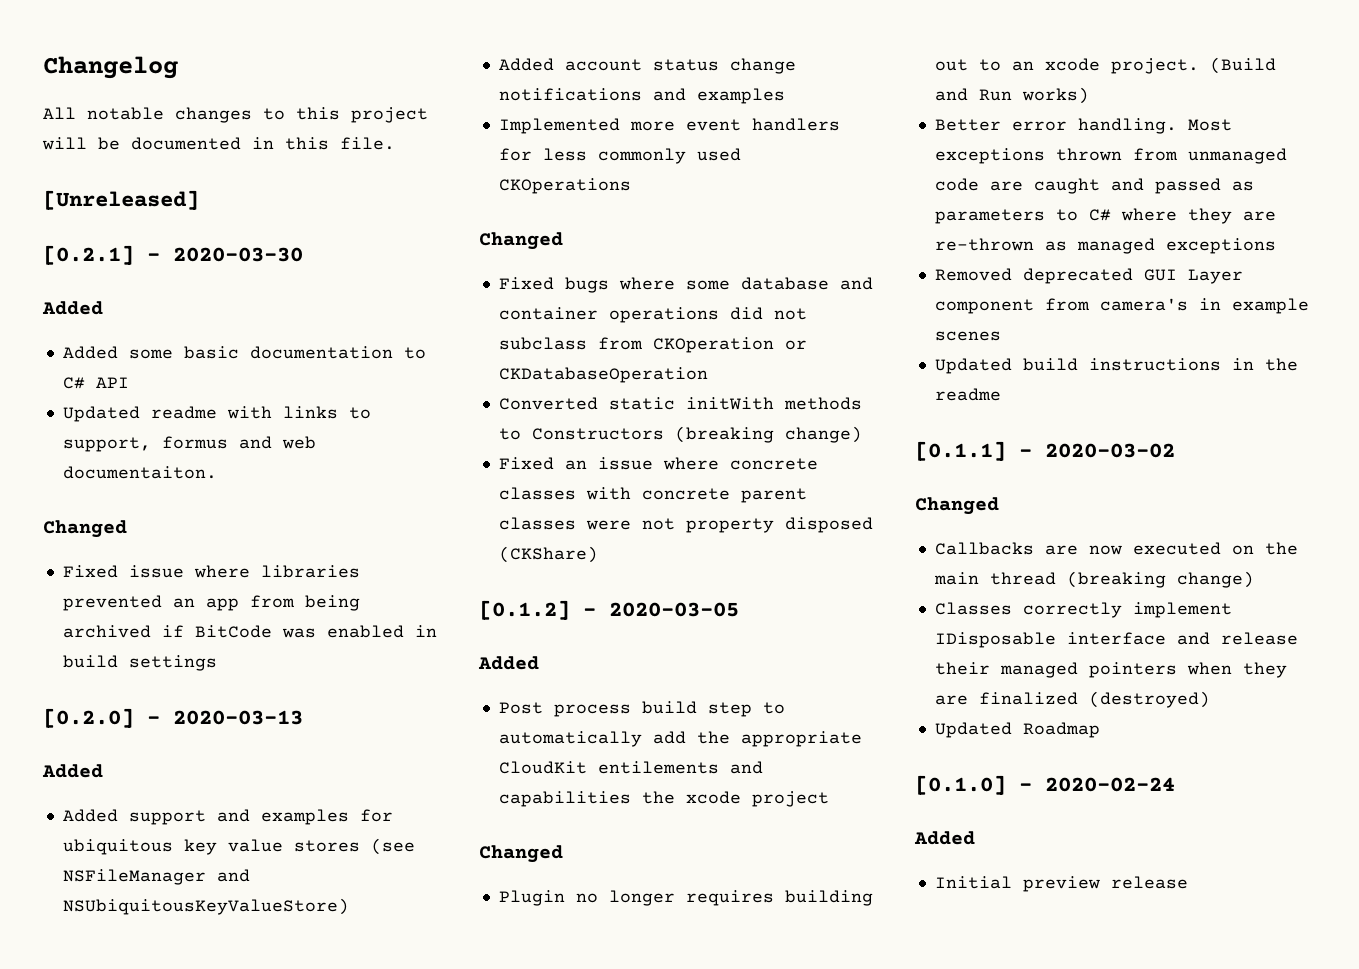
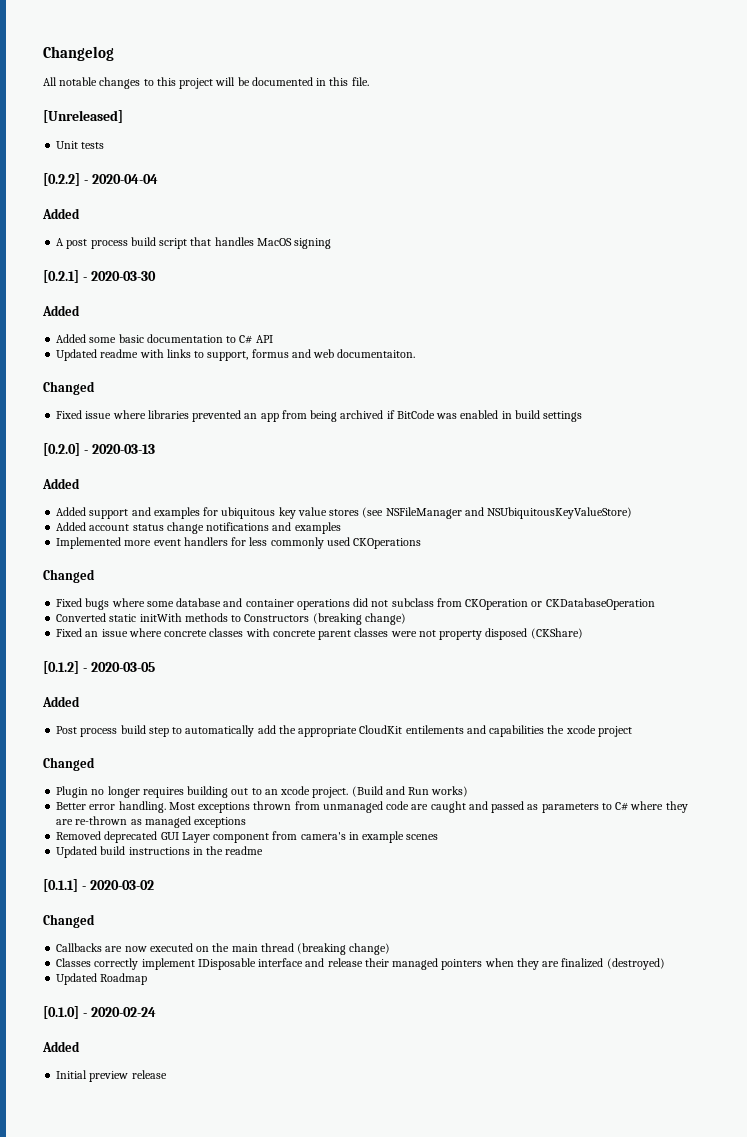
(199, 200) none -> [56,141,105,149] [43,173,158,186] [42,208,80,219] [56,237,332,249] // Unit tests // [0.2.2] - 2020-04-04 // Added // A post process build script that handles MacOS signing

